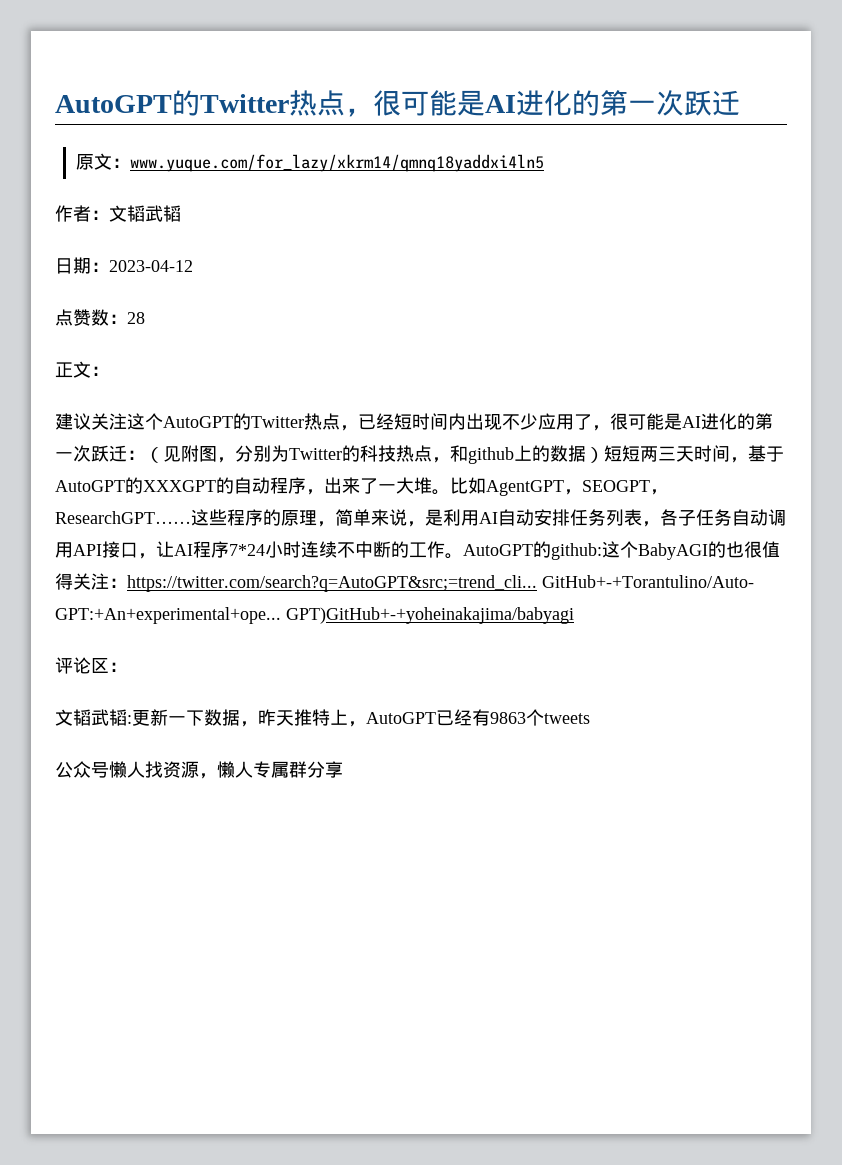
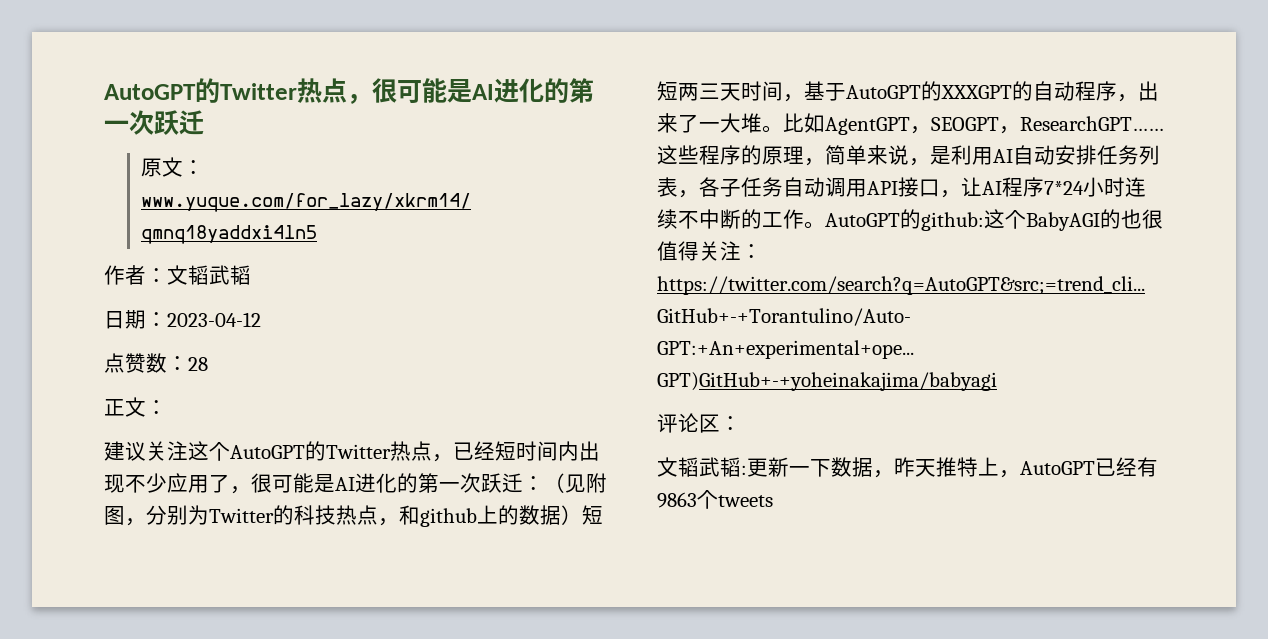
[55,761,343,779] // 公众号懒人找资源，懒人专属群分享 -> (773, 501) none

